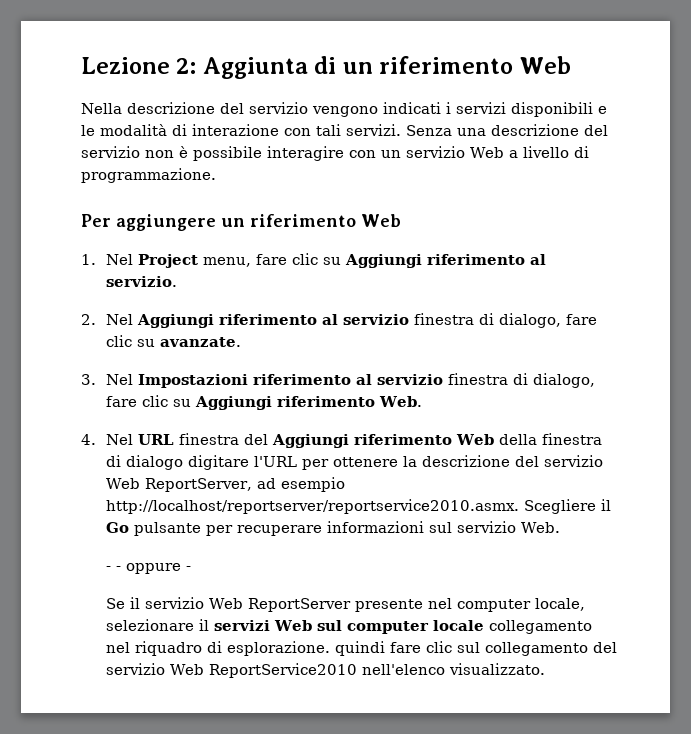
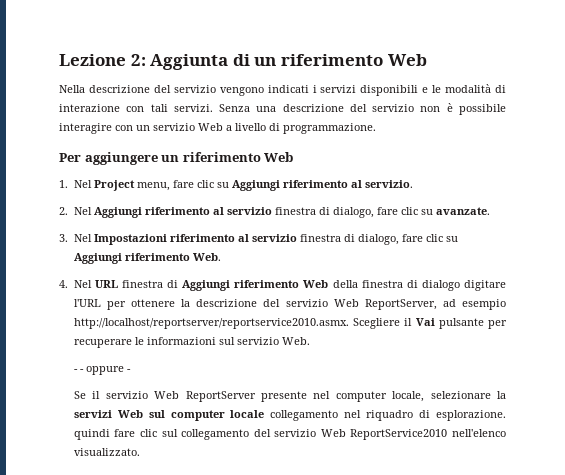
[243,434,268,445] del -> [167,280,179,288] di
[105,522,129,533] Go -> [415,318,435,326] Vai
(322, 530) none -> [134,337,144,345] le
[198,619,209,631] il -> [497,391,507,399] la

